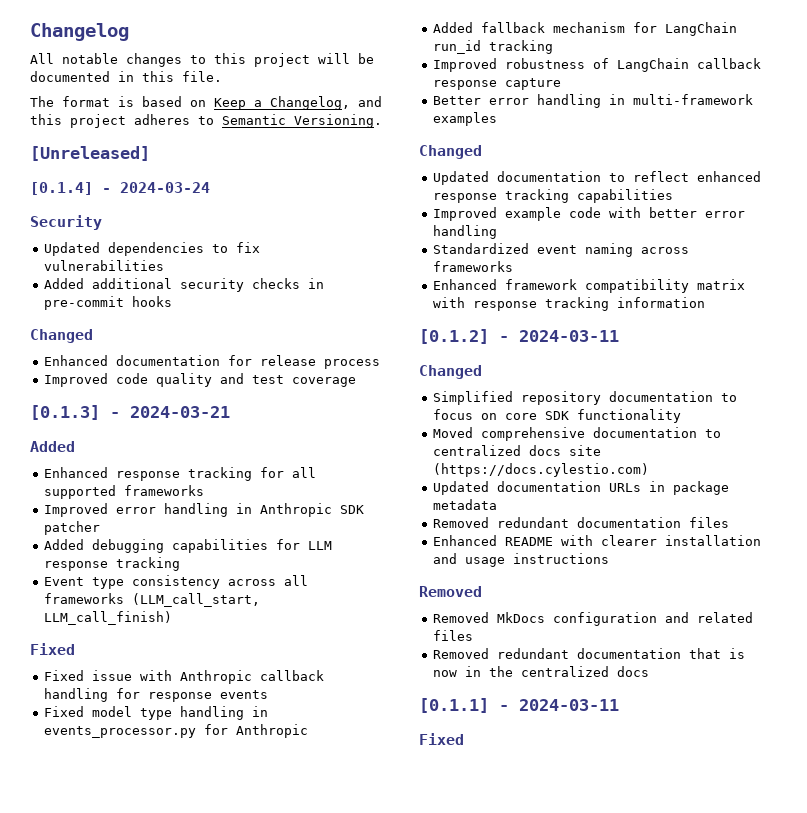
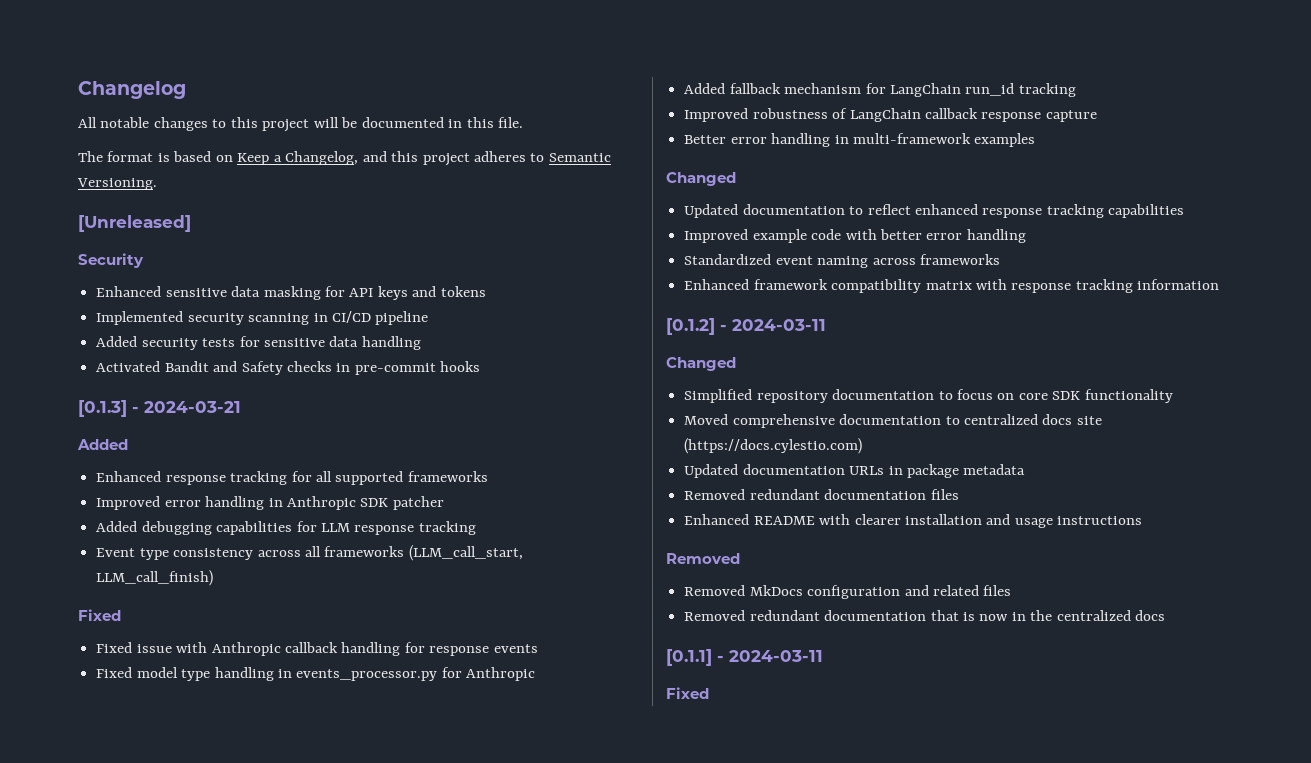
[30,182,210,195] [30,215,102,230] [44,242,261,256] [44,260,165,271] [44,278,325,292] [44,296,173,310] [30,329,93,343] [44,355,381,369] [44,373,357,387] [0.1.4] - 2024-03-24 // Security // Updated dependencies to fix vulnerabilities // Added additional security checks in pre-commit hooks // Changed // Enhanced documentation for release process // Improved code quality and test coverage -> [78,253,144,268] [96,286,486,300] [96,311,429,325] [96,336,421,350] [96,361,481,375] Security // Enhanced sensitive data masking for API keys and tokens // Implemented security scanning in CI/CD pipeline // Added security tests for sensitive data handling // Activated Bandit and Safety checks in pre-commit hooks

